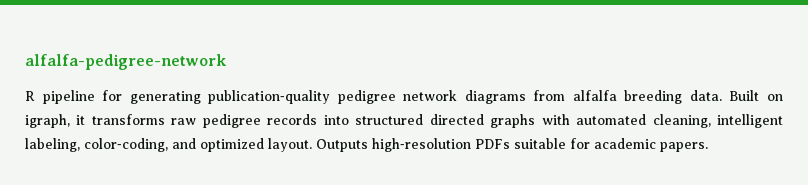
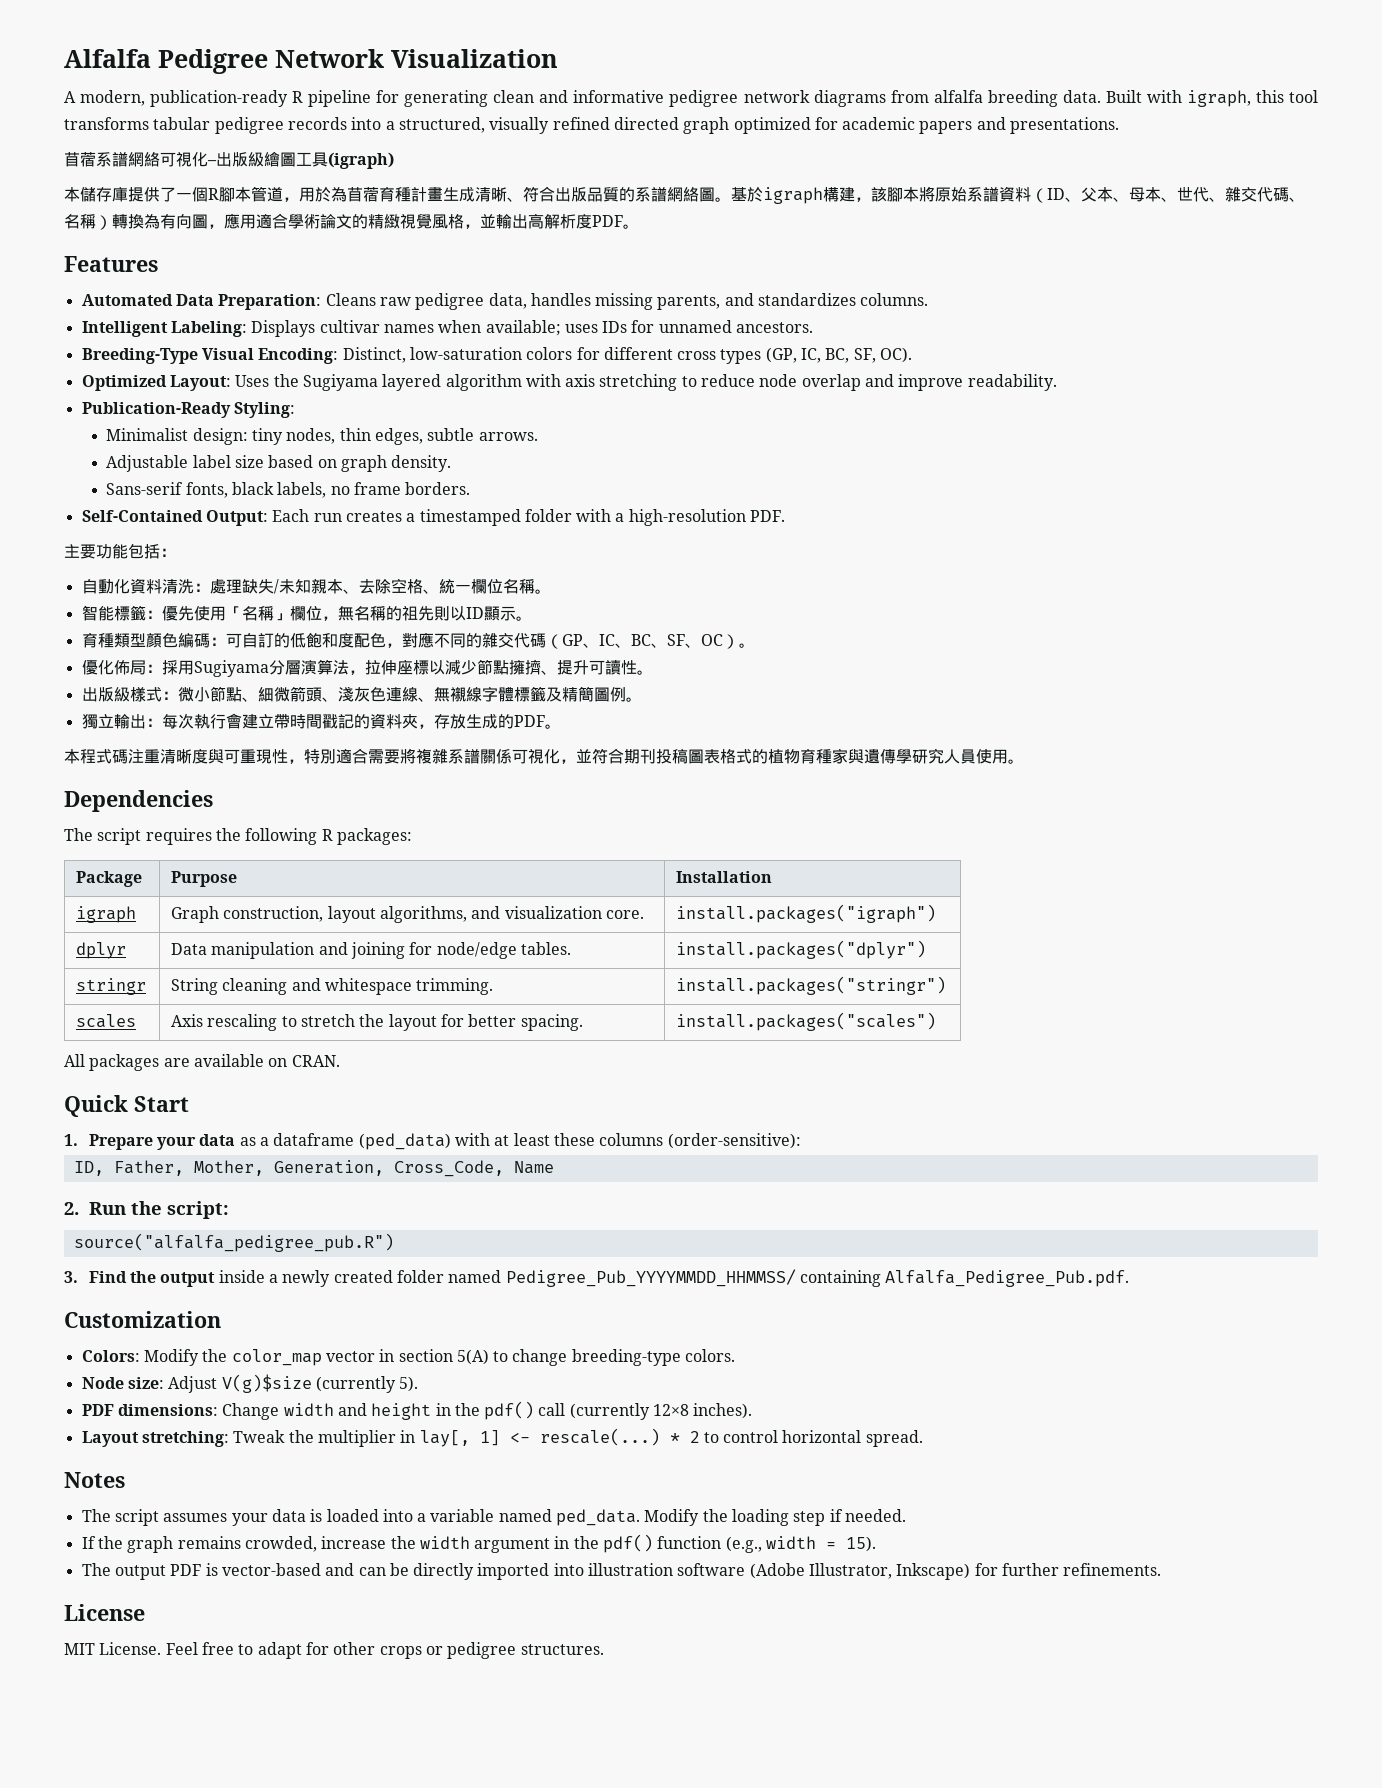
[25,54,226,70] alfalfa-pedigree-network // -> [64,49,558,74] [64,90,289,107] Alfalfa Pedigree Network Visualization // A modern, publication‑ready
[208,90,331,104] publication‑quality -> [493,90,665,103] clean and informative
[767,94,784,101] [25,114,783,128] [25,138,708,152] on igraph, it transforms raw pedigree records into structured directed graphs with automated cleaning, intelligent labeling, color‑coding, and optimized layout. Outputs high‑resolution PDFs suitable for academic papers. -> [1146,90,1318,107] [64,117,1120,134] [64,151,394,169] [64,186,1305,204] [64,213,639,230] [64,256,158,272] [81,293,929,310] [81,320,814,337] [81,347,913,364] [81,374,1057,391] [81,402,295,418] [106,428,538,445] [106,455,452,472] [106,482,471,498] [81,509,786,526] [64,543,176,559] [81,578,551,594] [81,605,532,621] [81,632,755,649] [81,659,653,677] [81,686,642,702] [81,713,561,729] [64,748,1024,764] [64,790,213,812] [64,828,412,845] [76,871,143,887] [171,871,238,887] [676,871,773,883] [76,906,137,923] [171,906,644,923] [676,904,937,923] [76,942,127,959] [171,942,571,959] [676,940,927,959] [76,978,147,995] [171,978,494,995] [676,976,947,995] [76,1014,137,1028] [171,1014,583,1031] [676,1012,937,1031] [64,1054,340,1071] [64,1095,189,1117] [64,1133,801,1150] [73,1160,554,1177] [64,1201,229,1219] [73,1233,394,1252] [64,1269,1130,1287] [64,1311,221,1328] [81,1349,736,1366] [81,1374,419,1393] [81,1401,753,1420] [81,1428,923,1447] [64,1472,125,1488] [81,1509,907,1526] [81,1534,877,1553] [81,1563,1162,1580] [64,1604,145,1621] [64,1642,604,1659] with igraph, this tool transforms tabular pedigree records into a structured, visually refined directed graph optimized for academic papers and presentations. // 苜蓿系譜網絡可視化–出版級繪圖工具(igraph) // 本儲存庫提供了一個R腳本管道，用於為苜蓿育種計畫生成清晰、符合出版品質的系譜網絡圖。基於igraph構建，該腳本將原始系譜資料（ID、父本、母本、世代、雜交代碼、名稱）轉換為有向圖，應用適合學術論文的精緻視覺風格，並輸出高解析度PDF。 // Features // Automated Data Preparation: Cleans raw pedigree data, handles missing parents, and standardizes columns. // Intelligent Labeling: Displays cultivar names when available; uses IDs for unnamed ancestors. // Breeding‑Type Visual Encoding: Distinct, low‑saturation colors for different cross types (GP, IC, BC, SF, OC). // Optimized Layout: Uses the Sugiyama layered algorithm with axis stretching to reduce node overlap and improve readability. // Publication‑Ready Styling: // Minimalist design: tiny nodes, thin edges, subtle arrows. // Adjustable label size based on graph density. // Sans‑serif fonts, black labels, no frame borders. // Self‑Contained Output: Each run creates a timestamped folder with a high‑resolution PDF. // 主要功能包括： // 自動化資料清洗：處理缺失/未知親本、去除空格、統一欄位名稱。 // 智能標籤：優先使用「名稱」欄位，無名稱的祖先則以ID顯示。 // 育種類型顏色編碼：可自訂的低飽和度配色，對應不同的雜交代碼（GP、IC、BC、SF、OC）。 // 優化佈局：採用Sugiyama分層演算法，拉伸座標以減少節點擁擠、提升可讀性。 // 出版級樣式：微小節點、細微箭頭、淺灰色連線、無襯線字體標籤及精簡圖例。 // 獨立輸出：每次執行會建立帶時間戳記的資料夾，存放生成的PDF。 // 本程式碼注重清晰度與可重現性，特別適合需要將複雜系譜關係可視化，並符合期刊投稿圖表格式的植物育種家與遺傳學研究人員使用。 // Dependencies // The script requires the following R packages: // Package | Purpose | Installation // igraph | Graph construction, layout algorithms, and visualization core. | install.packages("igraph") // dplyr | Data manipulation and joining for node/edge tables. | install.packages("dplyr") // stringr | String cleaning and whitespace trimming. | install.packages("stringr") // scales | Axis rescaling to stretch the layout for better spacing. | install.packages("scales") // All packages are available on CRAN. // Quick Start // 1. Prepare your data as a dataframe (ped_data) with at least these columns (order‑sensitive): // ID, Father, Mother, Generation, Cross_Code, Name // 2. Run the script: // source("alfalfa_pedigree_pub.R") // 3. Find the output inside a newly created folder named Pedigree_Pub_YYYYMMDD_HHMMSS/ containing Alfalfa_Pedigree_Pub.pdf. // Customization // Colors: Modify the color_map vector in section 5(A) to change breeding‑type colors. // Node size: Adjust V(g)$size (currently 5). // PDF dimensions: Change width and height in the pdf() call (currently 12×8 inches). // Layout stretching: Tweak the multiplier in lay[, 1] <- rescale(...) * 2 to control horizontal spread. // Notes // The script assumes your data is loaded into a variable named ped_data. Modify the loading step if needed. // If the graph remains crowded, increase the width argument in the pdf() function (e.g., width = 15). // The output PDF is vector‑based and can be directly imported into illustration software (Adobe Illustrator, Inkscape) for further refinements. // License // MIT License. Feel free to adapt for other crops or pedigree structures.

